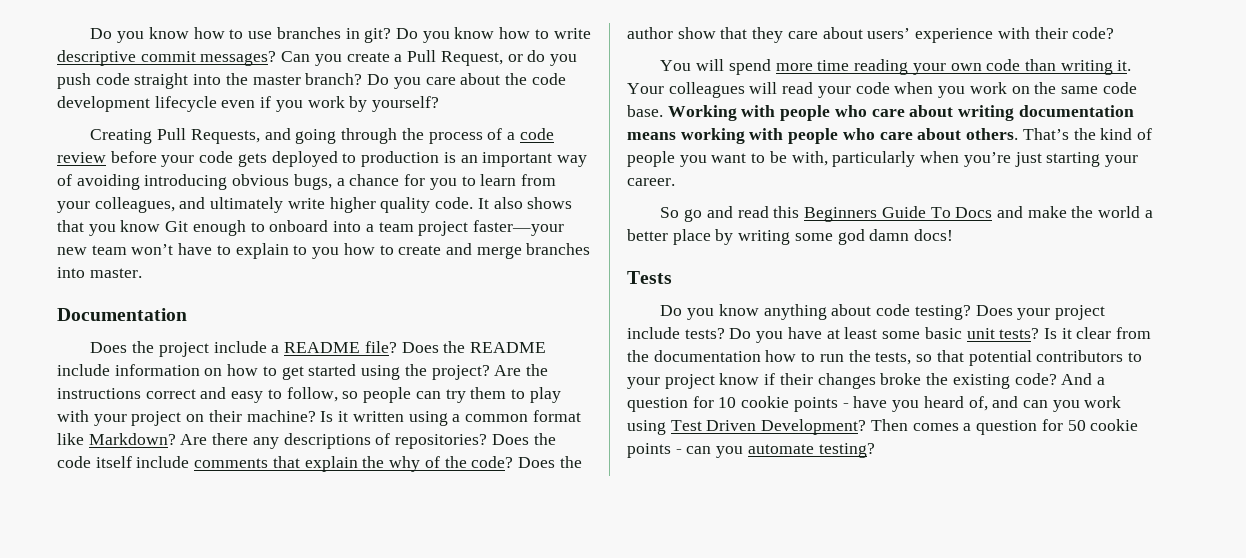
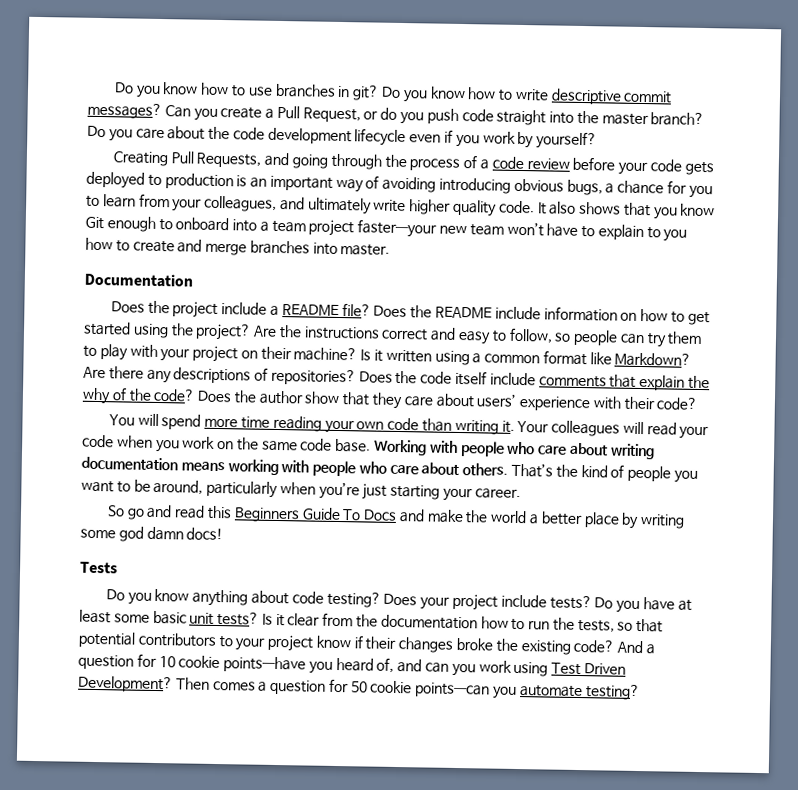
[791,151,828,166] with, -> [153,479,204,495] around,
[793,396,888,412] points - have -> [223,656,307,673] points—have
[627,443,712,458] points - can -> [415,682,491,698] points—can

